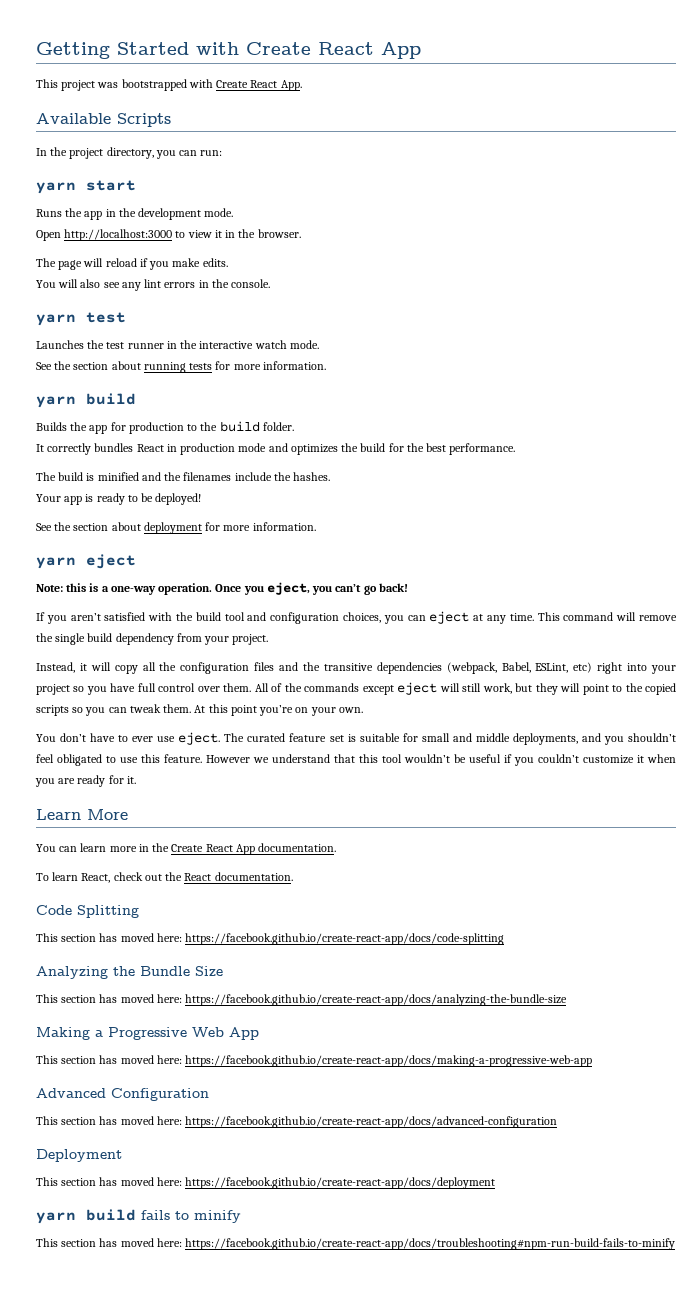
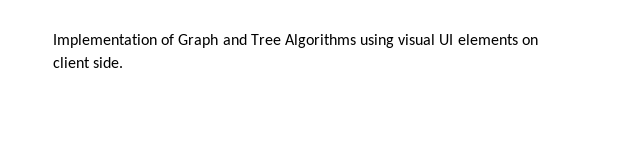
[36,42,421,59] [36,79,302,91] [36,113,171,127] [36,147,223,159] [36,180,136,194] [36,208,234,220] [36,229,301,241] [36,258,228,270] [36,279,271,291] [36,312,126,326] [36,340,319,349] [36,361,326,373] [36,393,136,408] [36,421,294,434] [36,443,516,455] [36,472,331,481] [36,493,202,505] [36,522,316,534] [36,554,136,569] [36,582,408,595] [36,611,677,624] [36,633,269,645] [36,662,677,674] [36,682,676,695] [36,704,363,716] [36,732,676,745] [36,754,676,766] [35,775,136,787] [36,809,128,820] [36,843,337,855] [36,872,293,883] [36,905,139,918] [36,933,505,945] [36,966,223,979] [36,994,568,1006] [36,1027,259,1040] [36,1055,593,1067] [36,1088,209,1101] [36,1116,558,1128] [36,1149,122,1162] [36,1177,496,1189] [36,1209,241,1224] [36,1238,676,1250] Getting Started with Create React App // This project was bootstrapped with Create React App. // Available Scripts // In the project directory, you can run: // yarn start // Runs the app in the development mode. // Open http://localhost:3000 to view it in the browser. // The page will reload if you make edits. // You will also see any lint errors in the console. // yarn test // Launches the test runner in the interactive watch mode. // See the section about running tests for more information. // yarn build // Builds the app for production to the build folder. // It correctly bundles React in production mode and optimizes the build for the best performance. // The build is minified and the filenames include the hashes. // Your app is ready to be deployed! // See the section about deployment for more information. // yarn eject // Note: this is a one-way operation. Once you eject, you can’t go back! // If you aren’t satisfied with the build tool and configuration choices, you can eject at any time. This command will remove the single build dependency from your project. // Instead, it will copy all the configuration files and the transitive dependencies (webpack, Babel, ESLint, etc) right into your project so you have full control over them. All of the commands except eject will still work, but they will point to the copied scripts so you can tweak them. At this point you’re on your own. // You don’t have to ever use eject. The curated feature set is suitable for small and middle deployments, and you shouldn’t feel obligated to use this feature. However we understand that this tool wouldn’t be useful if you couldn’t customize it when you are ready for it. // Learn More // You can learn more in the Create React App documentation. // To learn React, check out the React documentation. // Code Splitting // This section has moved here: https://facebook.github.io/create-react-app/docs/code-splitting // Analyzing the Bundle Size // This section has moved here: https://facebook.github.io/create-react-app/docs/analyzing-the-bundle-size // Making a Progressive Web App // This section has moved here: https://facebook.github.io/create-react-app/docs/making-a-progressive-web-app // Advanced Configuration // This section has moved here: https://facebook.github.io/create-react-app/docs/advanced-configuration // Deployment // This section has moved here: https://facebook.github.io/create-react-app/docs/deployment // yarn build fails to minify // This section has moved here: https://facebook.github.io/create-react-app/docs/troubleshooting#npm-run-build-fails-to-minify -> [53,34,538,48] [53,57,124,68] Implementation of Graph and Tree Algorithms using visual UI elements on client side.

